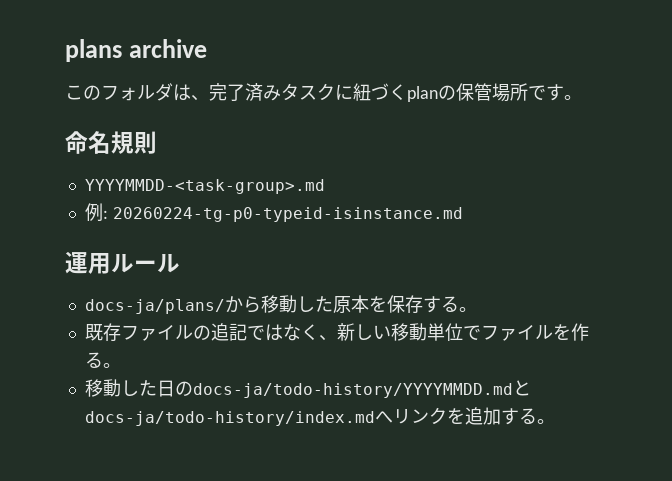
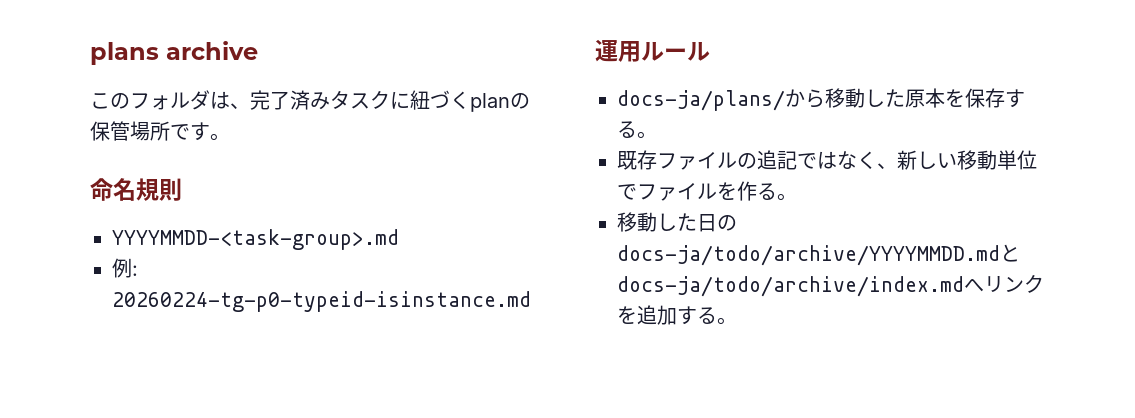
[192,380,531,398] [84,411,375,426] docs-ja/todo-history/YYYYMMDD.mdとdocs-ja/todo-history/index.md -> [617,244,1020,266] [617,276,964,297] docs-ja/todo/archive/YYYYMMDD.mdとdocs-ja/todo/archive/index.md

